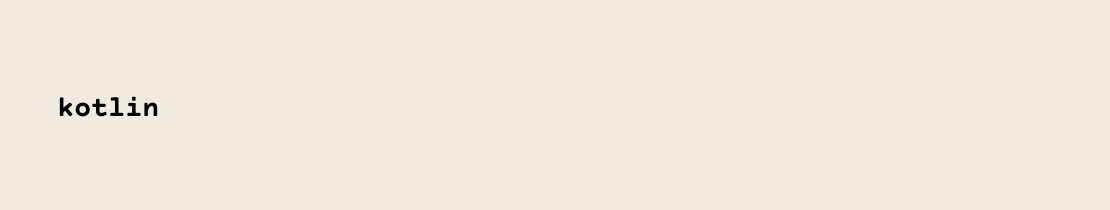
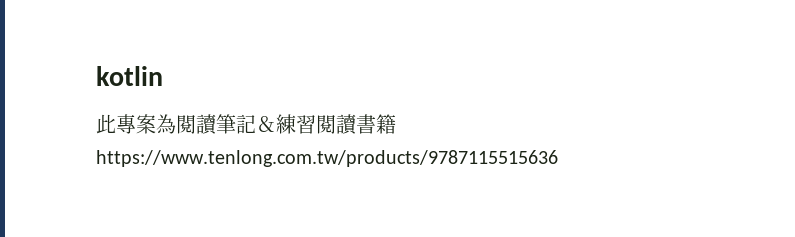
(159, 106) none -> [96,114,396,135] [96,150,558,167] // 此專案為閱讀筆記＆練習閱讀書籍https://www.tenlong.com.tw/products/9787115515636

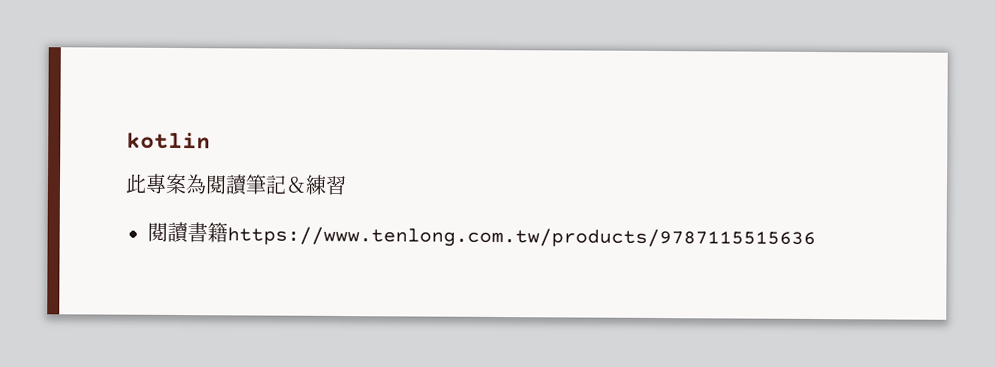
(316, 124) none -> (347, 185) //

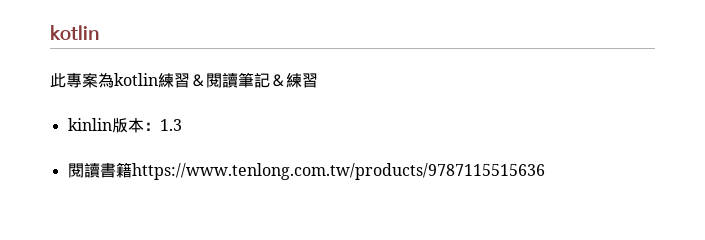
(207, 184) none -> [114,73,206,88] kotlin練習＆
(347, 185) none -> [67,118,182,133] // kinlin版本：1.3

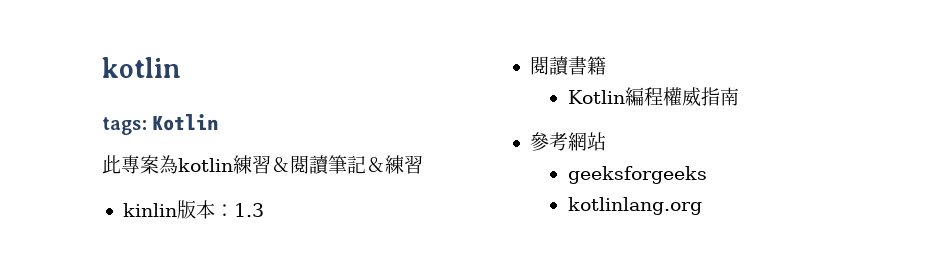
[50,25,99,40] kotlin -> [102,57,181,78] [102,114,219,135] kotlin // tags: Kotlin
[131,163,545,180] https://www.tenlong.com.tw/products/9787115515636 -> [567,87,739,107] [529,132,606,151] [567,166,707,184] [567,197,702,215] // Kotlin編程權威指南 // 參考網站 // geeksforgeeks // kotlinlang.org

